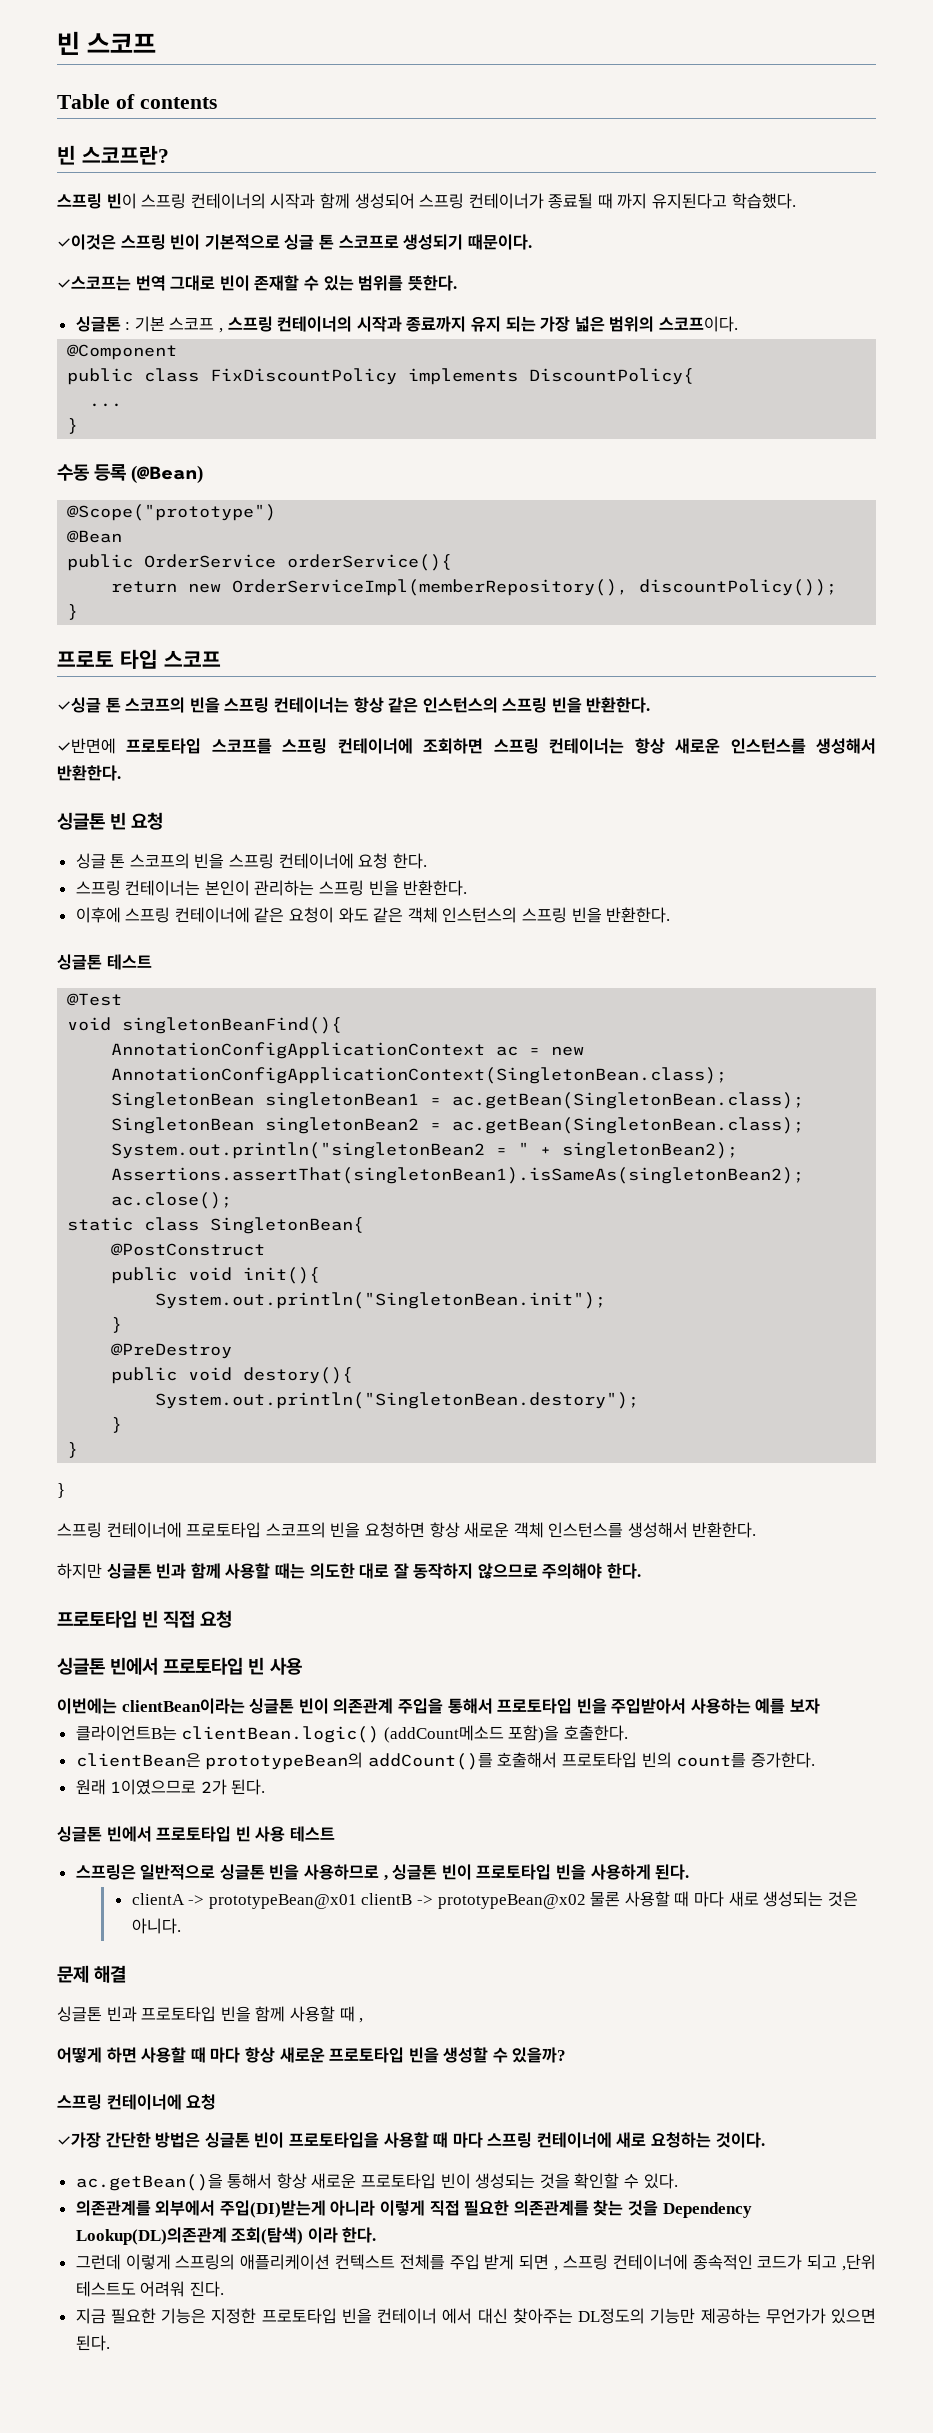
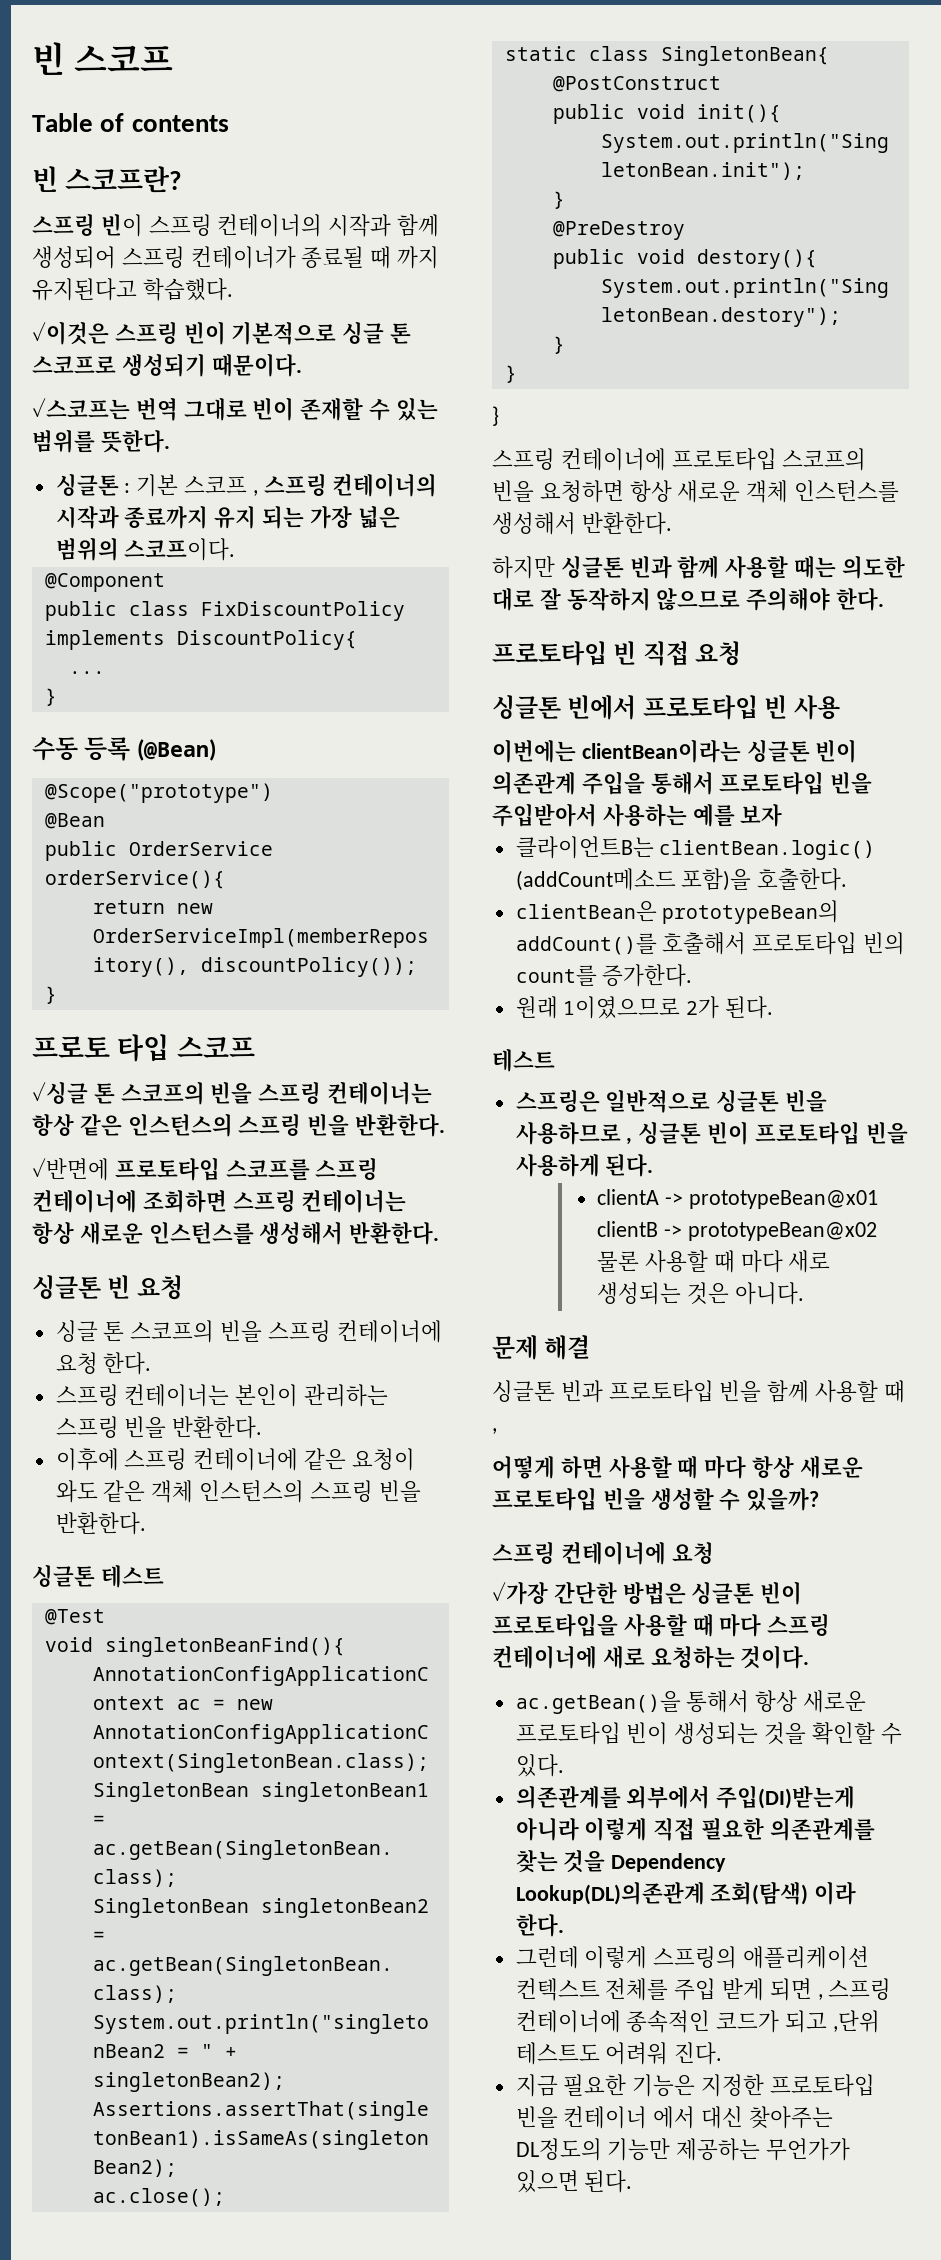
[57,1826,286,1842] 싱글톤 빈에서 프로토타입 빈 사용 -> (774, 1007) none

